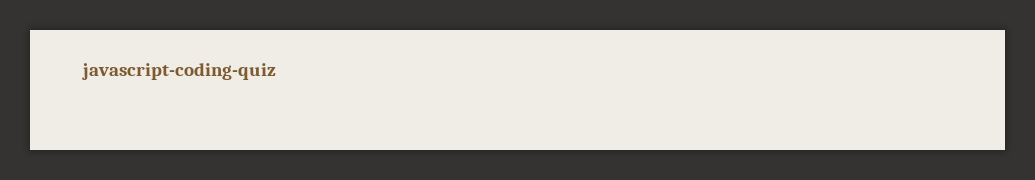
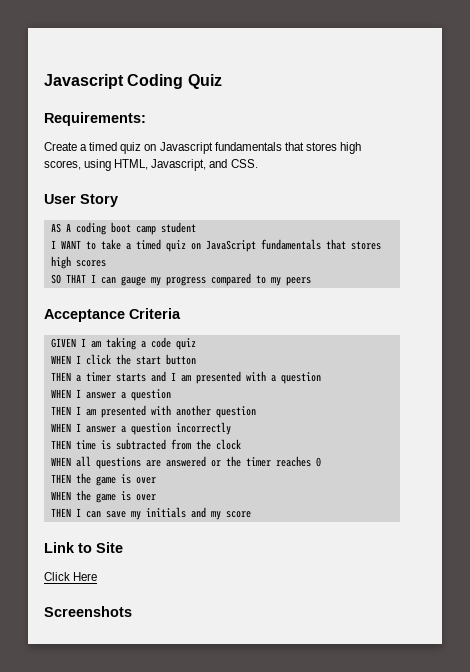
[82,63,276,80] javascript-coding-quiz -> [44,74,222,89] [44,112,146,126] [44,142,361,154] [44,159,258,171] [44,194,118,207] [50,222,196,235] [50,239,381,252] [50,256,106,269] [50,273,311,286] [44,308,181,322] [50,337,196,350] [50,354,196,365] [50,371,321,384] [50,389,171,401] [50,405,256,418] [50,422,231,435] [50,439,241,450] [50,456,321,469] [50,473,156,486] [50,490,156,503] [50,507,251,520] [44,542,123,553] [44,572,98,581] [44,606,132,617] Javascript Coding Quiz // Requirements: // Create a timed quiz on Javascript fundamentals that stores high scores, using HTML, Javascript, and CSS. // User Story // AS A coding boot camp student // I WANT to take a timed quiz on JavaScript fundamentals that stores high scores // SO THAT I can gauge my progress compared to my peers // Acceptance Criteria // GIVEN I am taking a code quiz // WHEN I click the start button // THEN a timer starts and I am presented with a question // WHEN I answer a question // THEN I am presented with another question // WHEN I answer a question incorrectly // THEN time is subtracted from the clock // WHEN all questions are answered or the timer reaches 0 // THEN the game is over // WHEN the game is over // THEN I can save my initials and my score // Link to Site // Click Here // Screenshots

